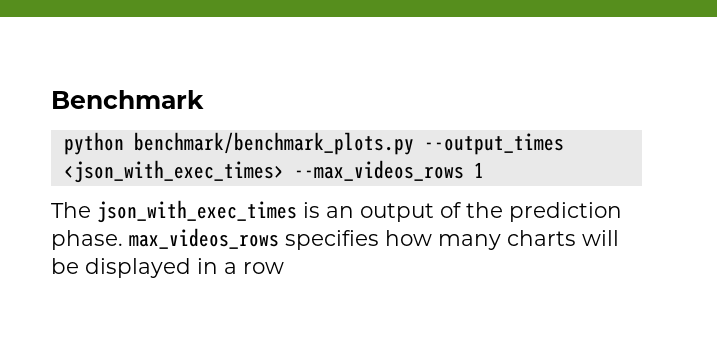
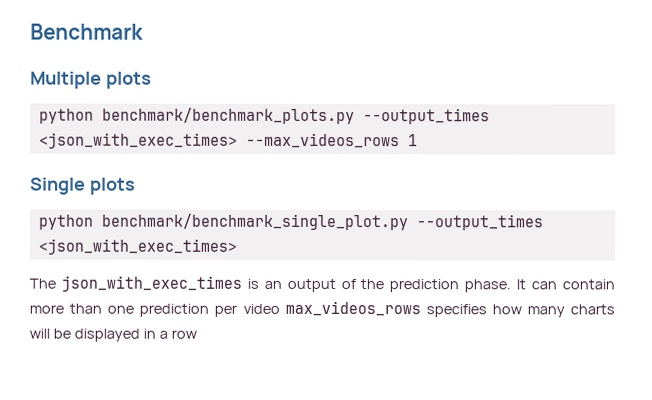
(204, 99) none -> [30,71,152,89] // Multiple plots
(484, 170) none -> [30,177,136,195] [37,213,543,231] [37,238,237,255] // Single plots // python benchmark/benchmark_single_plot.py --output_times <json_with_exec_times>
(123, 240) none -> [516,279,616,290] [29,303,280,317] It can contain more than one prediction per video

